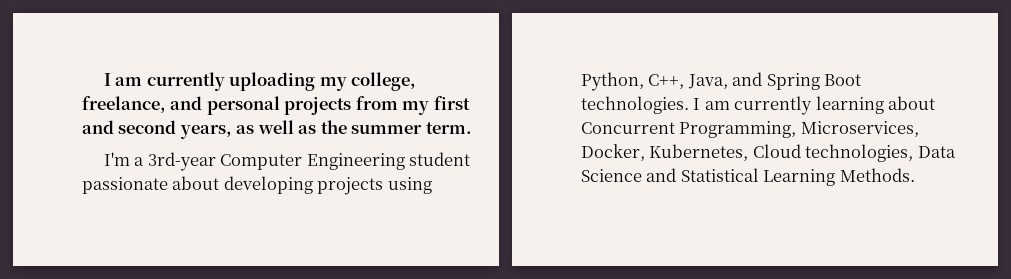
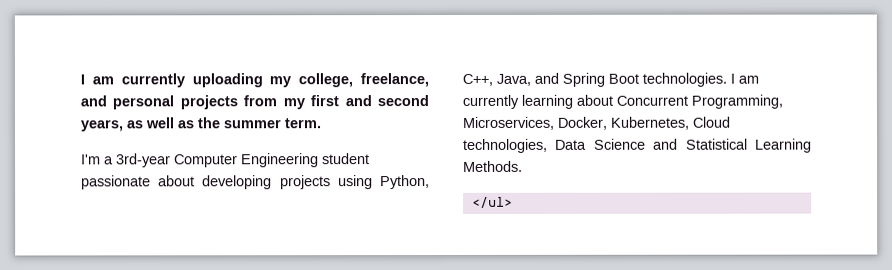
(915, 175) none -> [471,196,513,208] // </ul>

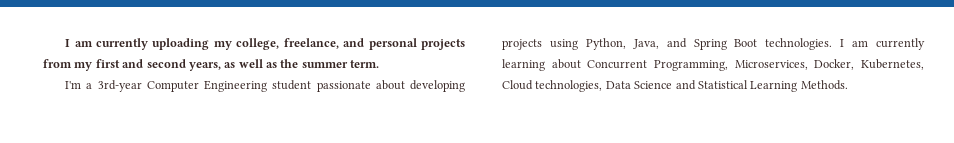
[462,73,493,86] C++, -> (626, 44) none
[471,196,513,208] // </ul> -> (848, 85) none

